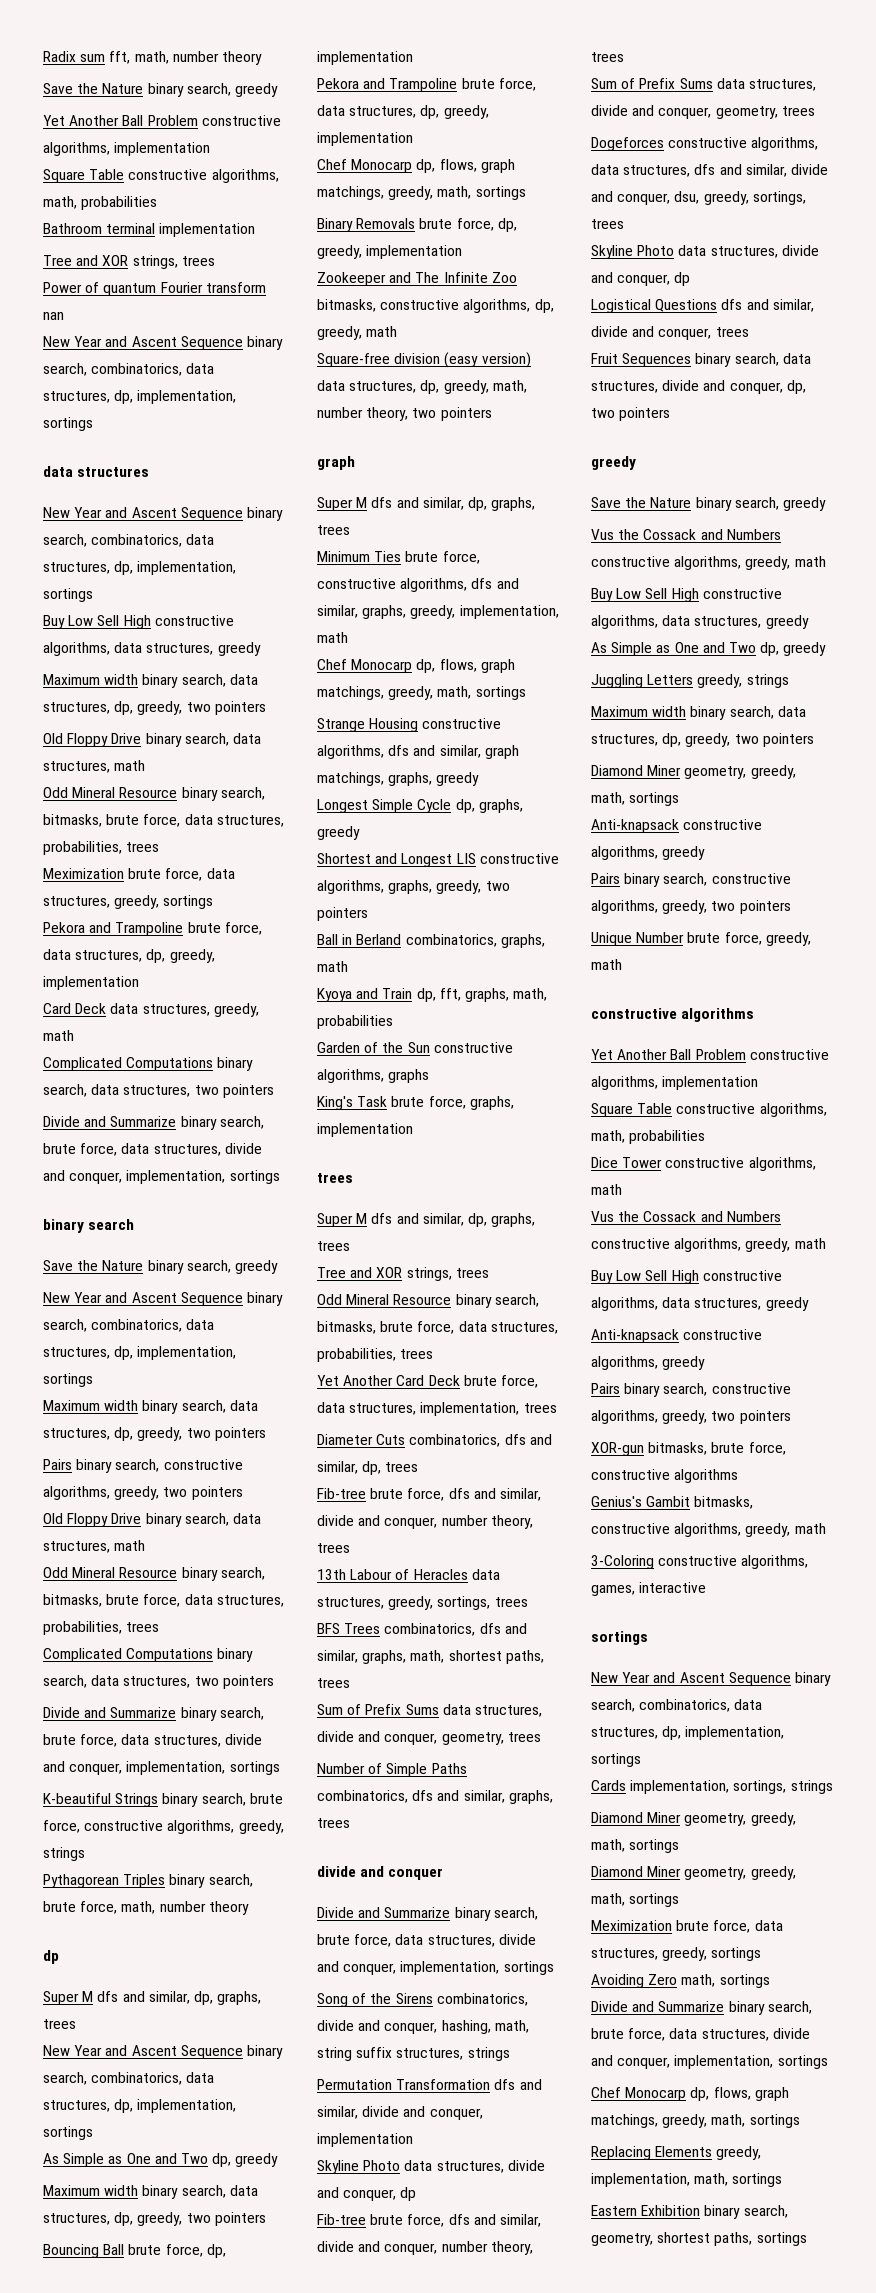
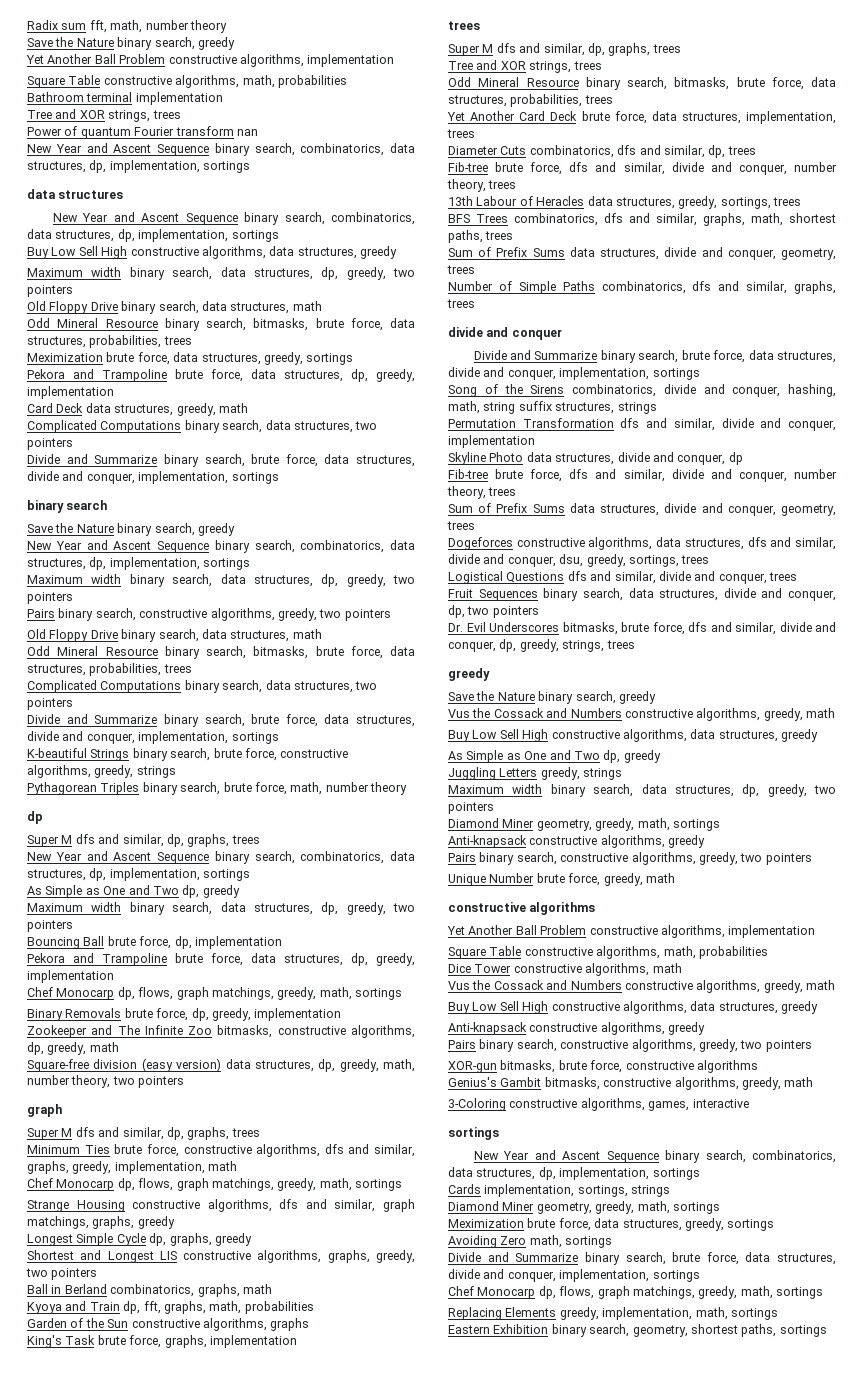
[591,245,819,259] [591,272,691,286] // Skyline Photo data structures, divide and conquer, dp -> (710, 559) none
(671, 414) none -> [448,622,836,635] [448,639,635,652] // Dr. Evil Underscores bitmasks, brute force, dfs and similar, divide and conquer, dp, greedy, strings, trees
[591,1866,796,1880] [591,1893,680,1907] // Diamond Miner geometry, greedy, math, sortings -> (720, 1208) none

